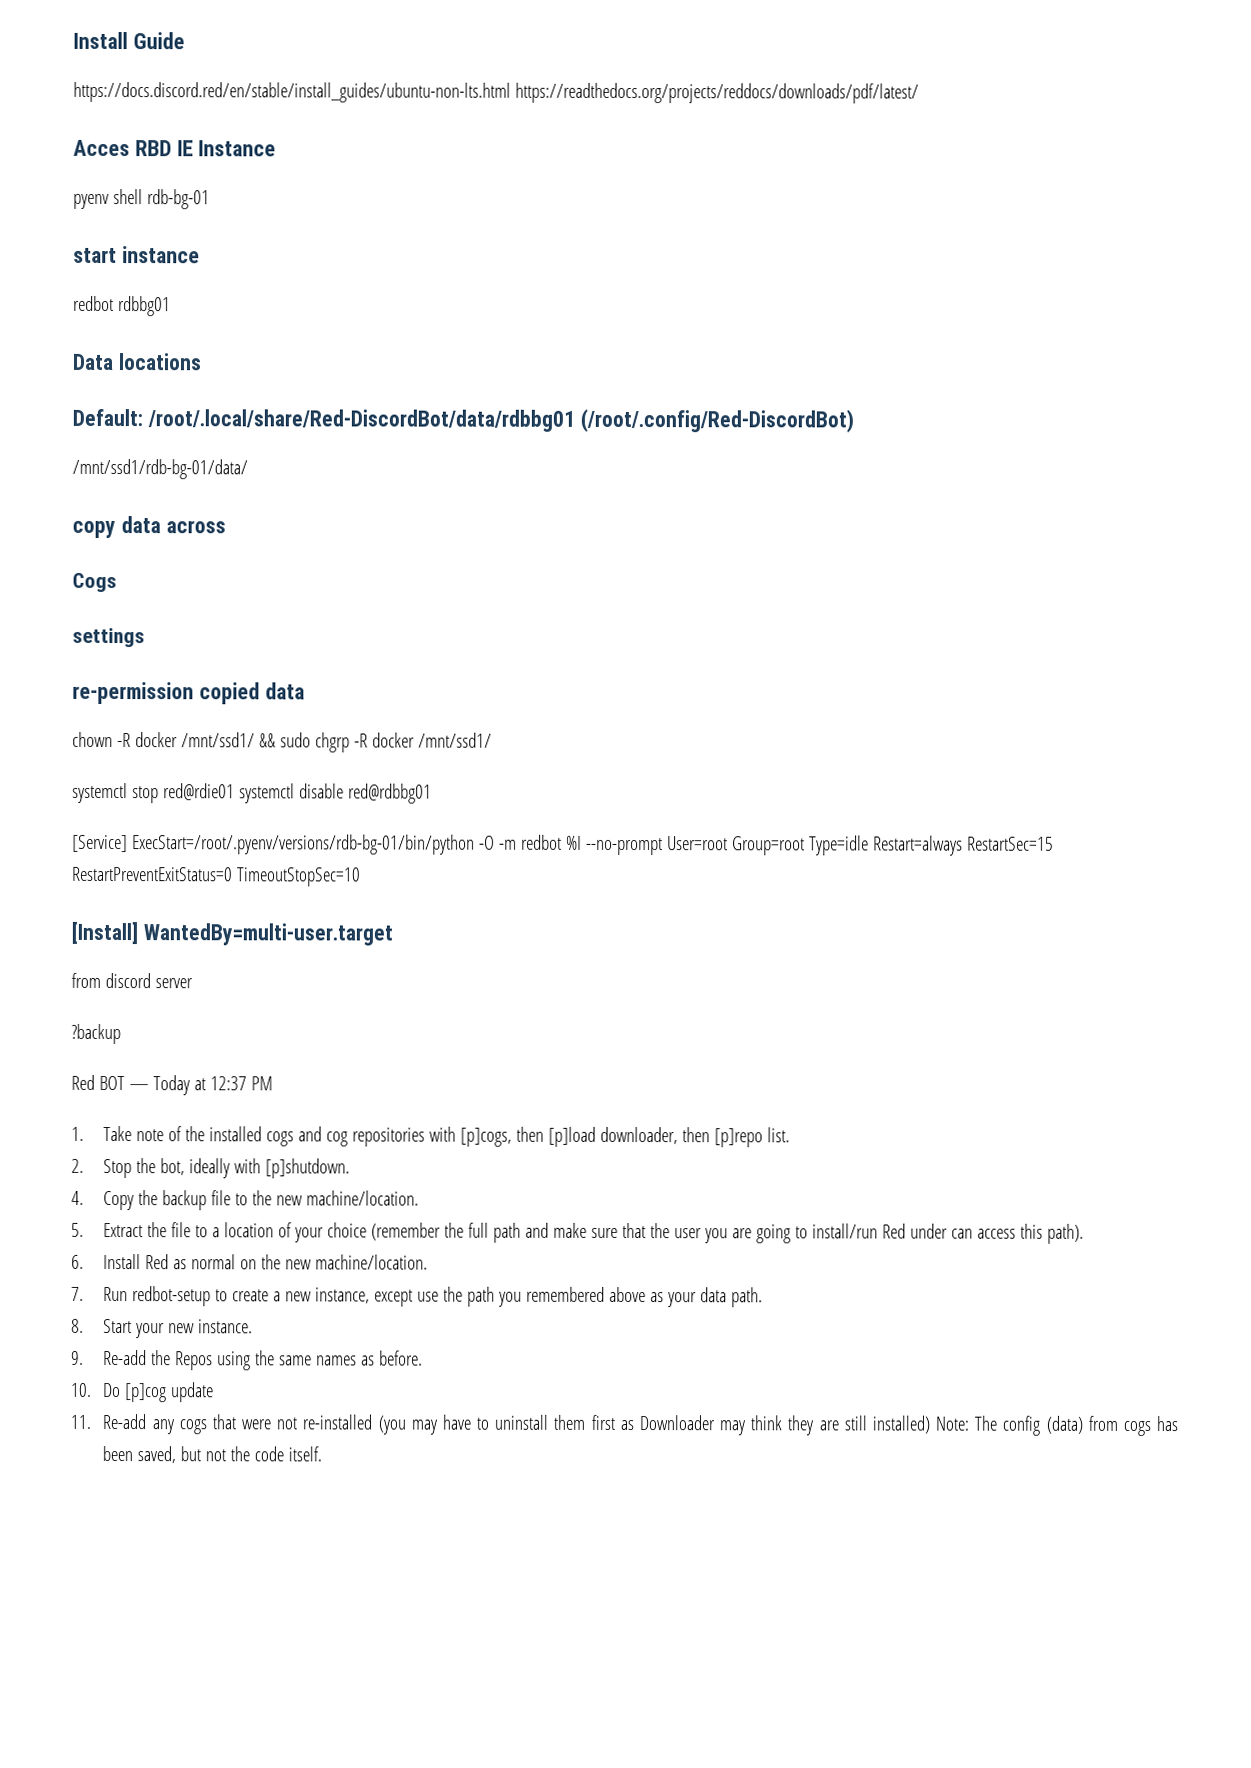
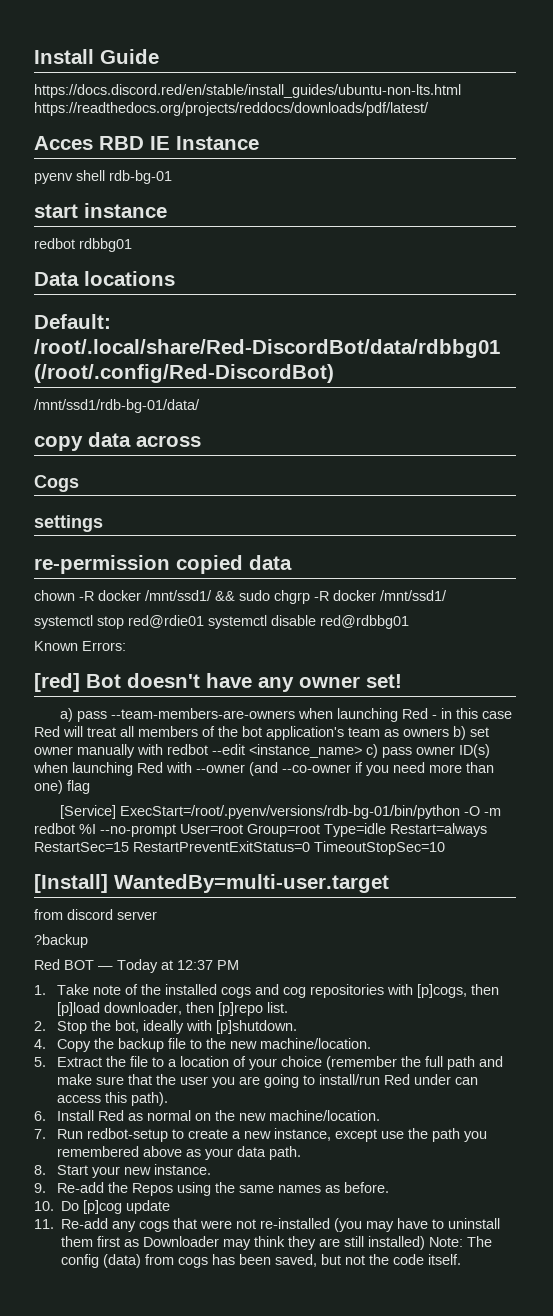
(432, 793) none -> [34,641,126,651] [34,673,402,692] [60,708,513,722] [34,726,489,740] [34,744,490,758] [33,762,494,776] [34,780,90,794] // Known Errors: // [red] Bot doesn't have any owner set! // a) pass --team-members-are-owners when launching Red - in this case Red will treat all members of the bot application's team as owners b) set owner manually with redbot --edit <instance_name> c) pass owner ID(s) when launching Red with --owner (and --co-owner if you need more than one) flag

